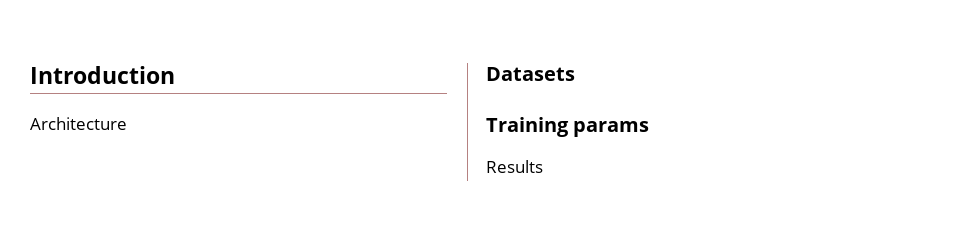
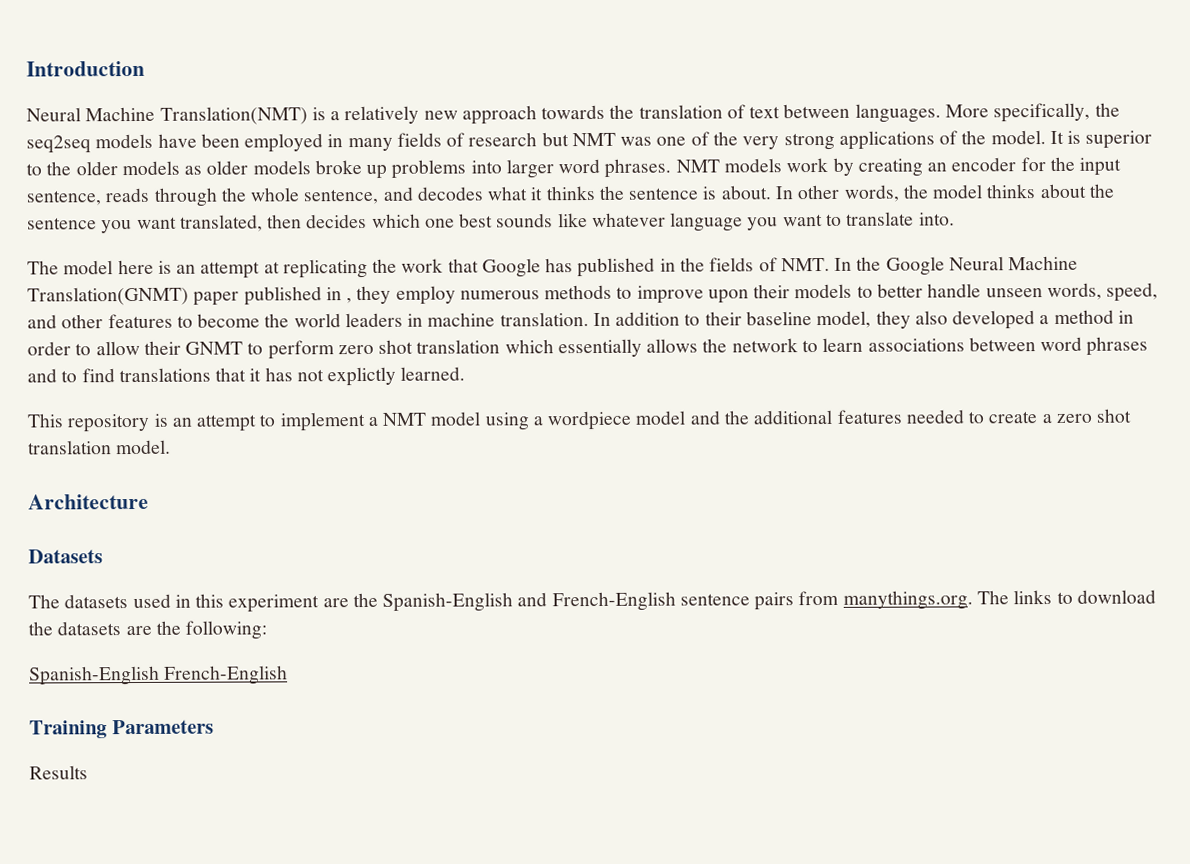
[30,117,127,130] [486,67,575,81] Architecture // Datasets -> [26,102,1120,125] [26,130,1153,154] [26,156,1122,179] [26,183,1114,207] [27,211,955,234] [27,255,1079,279] [27,282,1159,306] [27,309,1134,330] [27,336,1149,360] [27,366,466,387] [27,408,1132,433] [28,439,172,455] [28,493,149,510] [28,549,103,564] [28,589,1156,613] [28,620,268,640] [29,665,289,686] Neural Machine Translation(NMT) is a relatively new approach towards the translation of text between languages. More specifically, the seq2seq models have been employed in many fields of research but NMT was one of the very strong applications of the model. It is superior to the older models as older models broke up problems into larger word phrases. NMT models work by creating an encoder for the input sentence, reads through the whole sentence, and decodes what it thinks the sentence is about. In other words, the model thinks about the sentence you want translated, then decides which one best sounds like whatever language you want to translate into. // The model here is an attempt at replicating the work that Google has published in the fields of NMT. In the Google Neural Machine Translation(GNMT) paper published in , they employ numerous methods to improve upon their models to better handle unseen words, speed, and other features to become the world leaders in machine translation. In addition to their baseline model, they also developed a method in order to allow their GNMT to perform zero shot translation which essentially allows the network to learn associations between word phrases and to find translations that it has not explictly learned. // This repository is an attempt to implement a NMT model using a wordpiece model and the additional features needed to create a zero shot translation model. // Architecture // Datasets // The datasets used in this experiment are the Spanish-English and French-English sentence pairs from manythings.org. The links to download the datasets are the following: // Spanish-English French-English
[573,121,650,137] params -> [111,719,214,735] Parameters

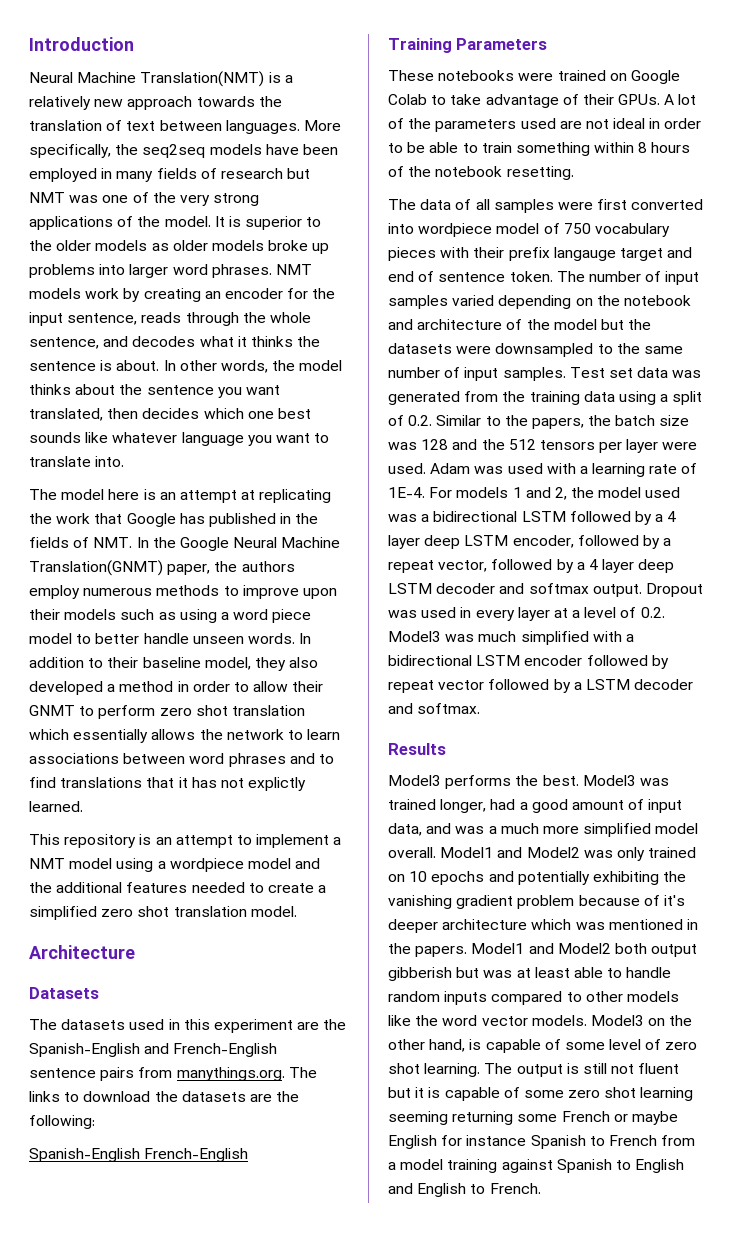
[193,285,392,306] paper published in , they -> [167,561,295,575] paper, the authors
[856,282,1159,302] [27,312,589,329] to better handle unseen words, speed, and other features to become the world leaders in machine translation. -> [120,609,312,623] [29,633,295,644] such as using a word piece model to better handle unseen words.
(1052, 419) none -> [29,906,97,920] simplified
[29,765,88,780] Results -> [388,70,680,84] [388,94,697,108] [388,118,702,132] [388,142,691,156] [388,166,574,180] [388,199,704,213] [388,223,670,237] [388,247,693,261] [388,271,700,285] [388,295,691,309] [388,319,652,330] [388,343,683,357] [388,367,702,381] [388,391,703,405] [388,415,690,429] [388,439,698,453] [388,463,698,477] [388,487,681,500] [388,511,677,525] [388,535,672,549] [388,559,675,573] [388,583,703,597] [388,607,665,621] [388,631,634,645] [388,655,669,669] [388,679,694,693] [388,703,481,714] [388,743,446,755] [388,775,669,789] [388,799,683,813] [388,823,699,837] [388,847,697,861] [388,871,687,885] [388,895,685,909] [388,919,698,933] [388,943,698,957] [388,967,672,981] [388,991,679,1005] [388,1015,693,1026] [388,1039,698,1053] [388,1063,680,1077] [388,1087,694,1101] [388,1111,678,1125] [388,1135,696,1149] [388,1159,685,1173] [388,1183,541,1197] These notebooks were trained on Google Colab to take advantage of their GPUs. A lot of the parameters used are not ideal in order to be able to train something within 8 hours of the notebook resetting. // The data of all samples were first converted into wordpiece model of 750 vocabulary pieces with their prefix langauge target and end of sentence token. The number of input samples varied depending on the notebook and architecture of the model but the datasets were downsampled to the same number of input samples. Test set data was generated from the training data using a split of 0.2. Similar to the papers, the batch size was 128 and the 512 tensors per layer were used. Adam was used with a learning rate of 1E-4. For models 1 and 2, the model used was a bidirectional LSTM followed by a 4 layer deep LSTM encoder, followed by a repeat vector, followed by a 4 layer deep LSTM decoder and softmax output. Dropout was used in every layer at a level of 0.2. Model3 was much simplified with a bidirectional LSTM encoder followed by repeat vector followed by a LSTM decoder and softmax. // Results // Model3 performs the best. Model3 was trained longer, had a good amount of input data, and was a much more simplified model overall. Model1 and Model2 was only trained on 10 epochs and potentially exhibiting the vanishing gradient problem because of it's deeper architecture which was mentioned in the papers. Model1 and Model2 both output gibberish but was at least able to handle random inputs compared to other models like the word vector models. Model3 on the other hand, is capable of some level of zero shot learning. The output is still not fluent but it is capable of some zero shot learning seeming returning some French or maybe English for instance Spanish to French from a model training against Spanish to English and English to French.

